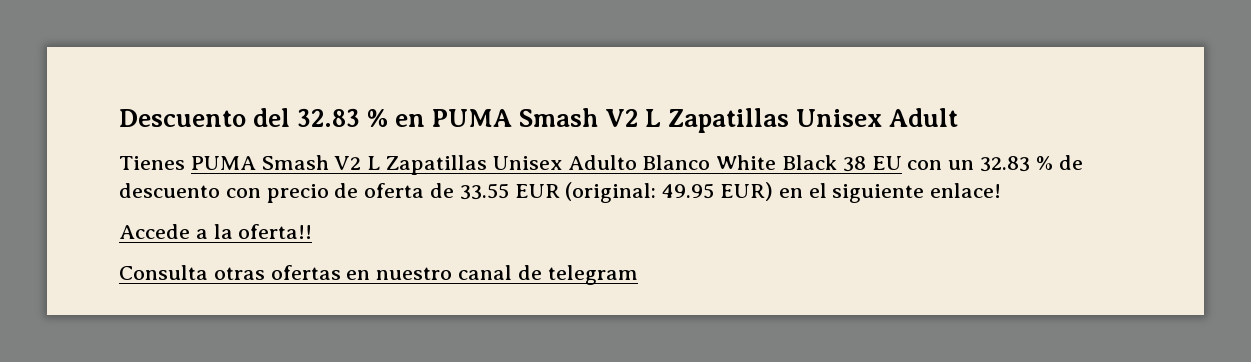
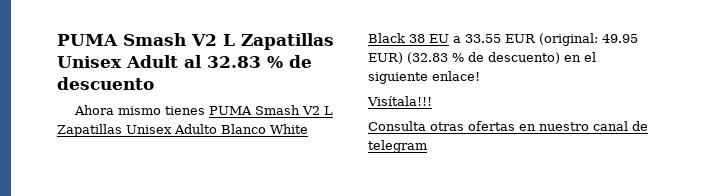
[119,108,426,127] Descuento del 32.83 % en -> (57, 40) none
[119,156,185,170] // Tienes -> [184,55,312,68] [57,77,154,90] [74,105,206,115] al 32.83 % de descuento // Ahora mismo tienes
[907,155,1083,172] [119,183,455,203] con un 32.83 % de descuento con precio de oferta de -> [453,36,461,43] a
(774, 191) none -> [407,52,560,64] (32.83 % de descuento)
[119,224,313,239] Accede a la oferta!! -> [367,96,432,106] Visítala!!!

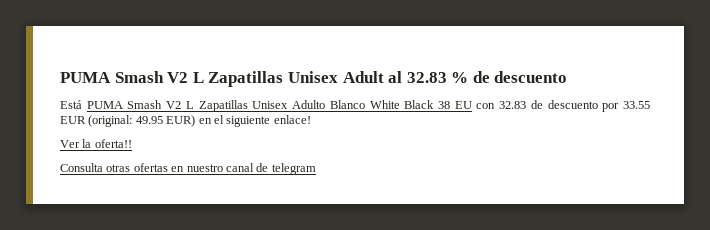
[74,105,206,115] Ahora mismo tienes -> [60,100,82,109] Está
[453,36,461,43] a -> [476,100,620,112] con 32.83 de descuento por
[407,52,560,64] (32.83 % de descuento) -> (196, 121) none
[367,96,432,106] Visítala!!! -> [60,139,132,148] Ver la oferta!!

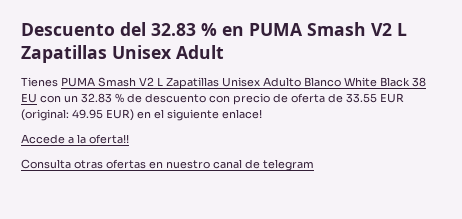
(60, 77) none -> [21,22,244,36] Descuento del 32.83 % en
[388,71,568,83] [60,100,82,109] al 32.83 % de descuento // Está -> [21,77,58,87] // Tienes
[499,100,620,112] 32.83 de descuento por -> [64,93,343,105] un 32.83 % de descuento con precio de oferta de
[60,140,80,148] Ver -> [21,134,74,144] Accede a

